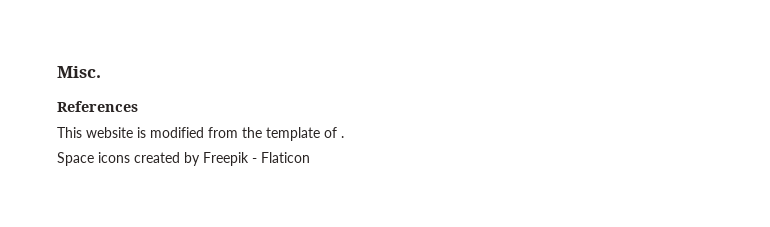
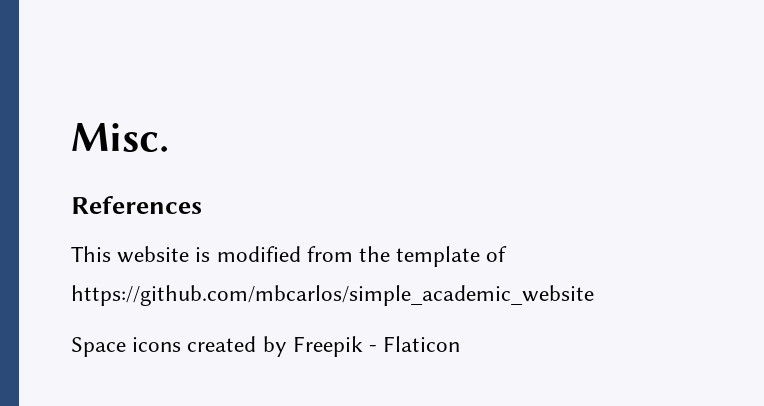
[341,136,344,138] . -> [71,285,594,306] https://github.com/mbcarlos/simple_academic_website

